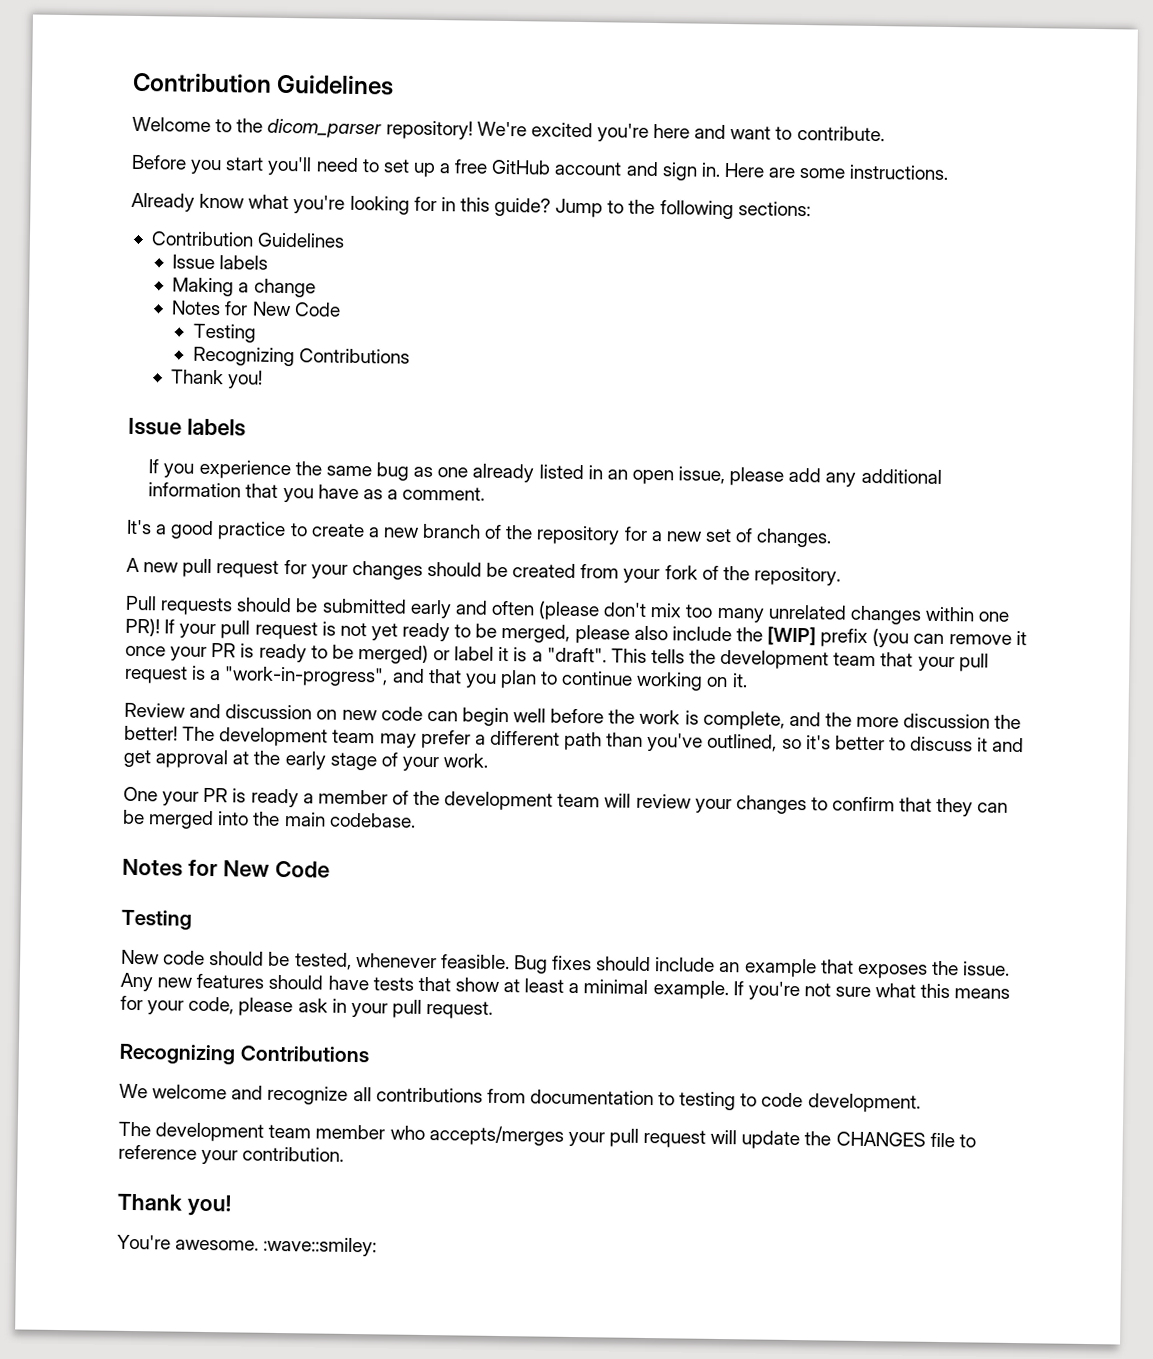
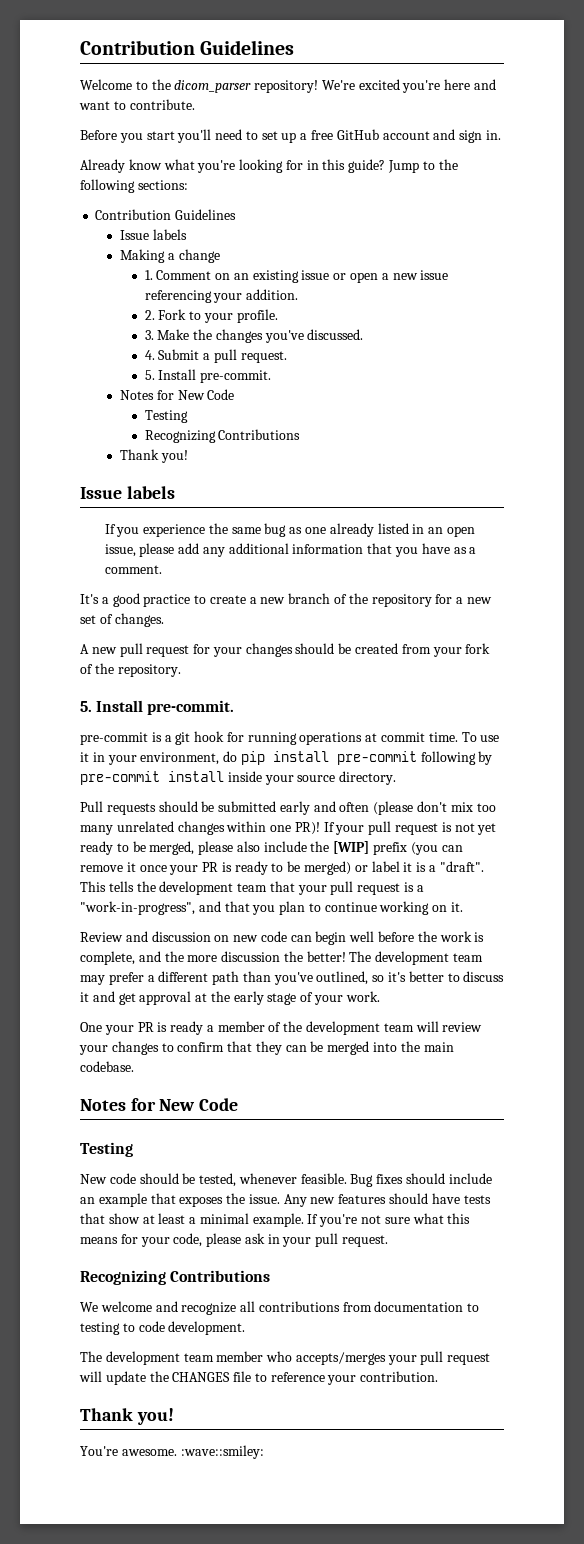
[723,162,950,181] Here are some instructions. -> (501, 135) none
(316, 288) none -> [144,270,449,283] [144,289,299,303] [144,309,278,323] [144,329,364,343] [144,349,287,363] [144,369,272,383] // 1. Comment on an existing issue or open a new issue referencing your addition. // 2. Fork to your profile. // 3. Make the changes you've discussed. // 4. Submit a pull request. // 5. Install pre-commit.
(841, 576) none -> [80,700,235,715] [80,731,500,745] [80,751,493,765] [80,771,397,785] // 5. Install pre-commit. // pre-commit is a git hook for running operations at commit time. To use it in your environment, do pip install pre-commit following by pre-commit install inside your source directory.

